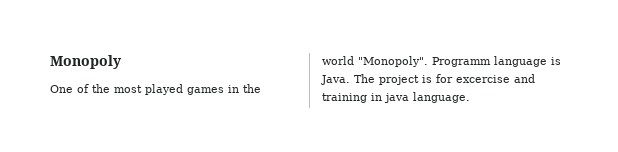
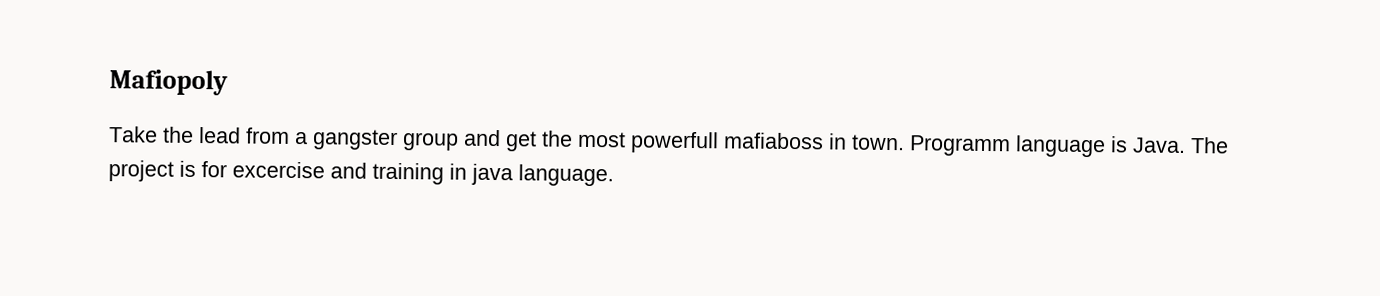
[50,55,122,69] [50,84,261,95] [322,56,428,67] Monopoly // One of the most played games in the world "Monopoly". -> [109,69,228,96] [109,126,905,154] Mafiopoly // Take the lead from a gangster group and get the most powerfull mafiaboss in town.

